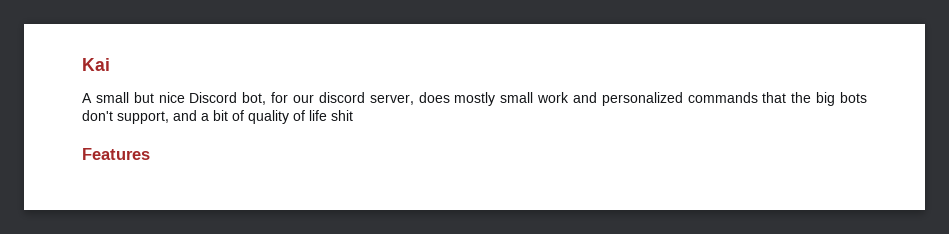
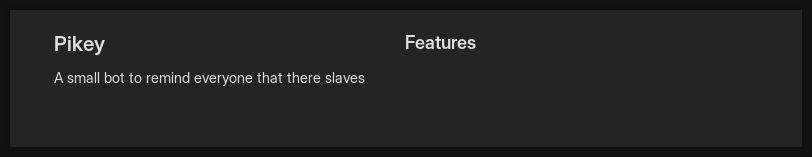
[82,58,110,71] Kai -> [54,36,105,56] Pikey
[133,92,868,106] [82,110,353,124] but nice Discord bot, for our discord server, does mostly small work and personalized commands that the big bots don't support, and a bit of quality of life shit -> [104,72,365,86] bot to remind everyone that there slaves

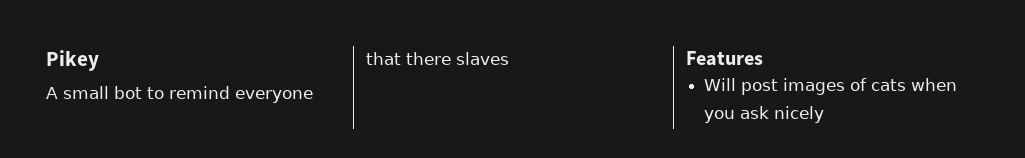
(476, 42) none -> [704,78,958,95] [704,106,825,123] // Will post images of cats when you ask nicely

